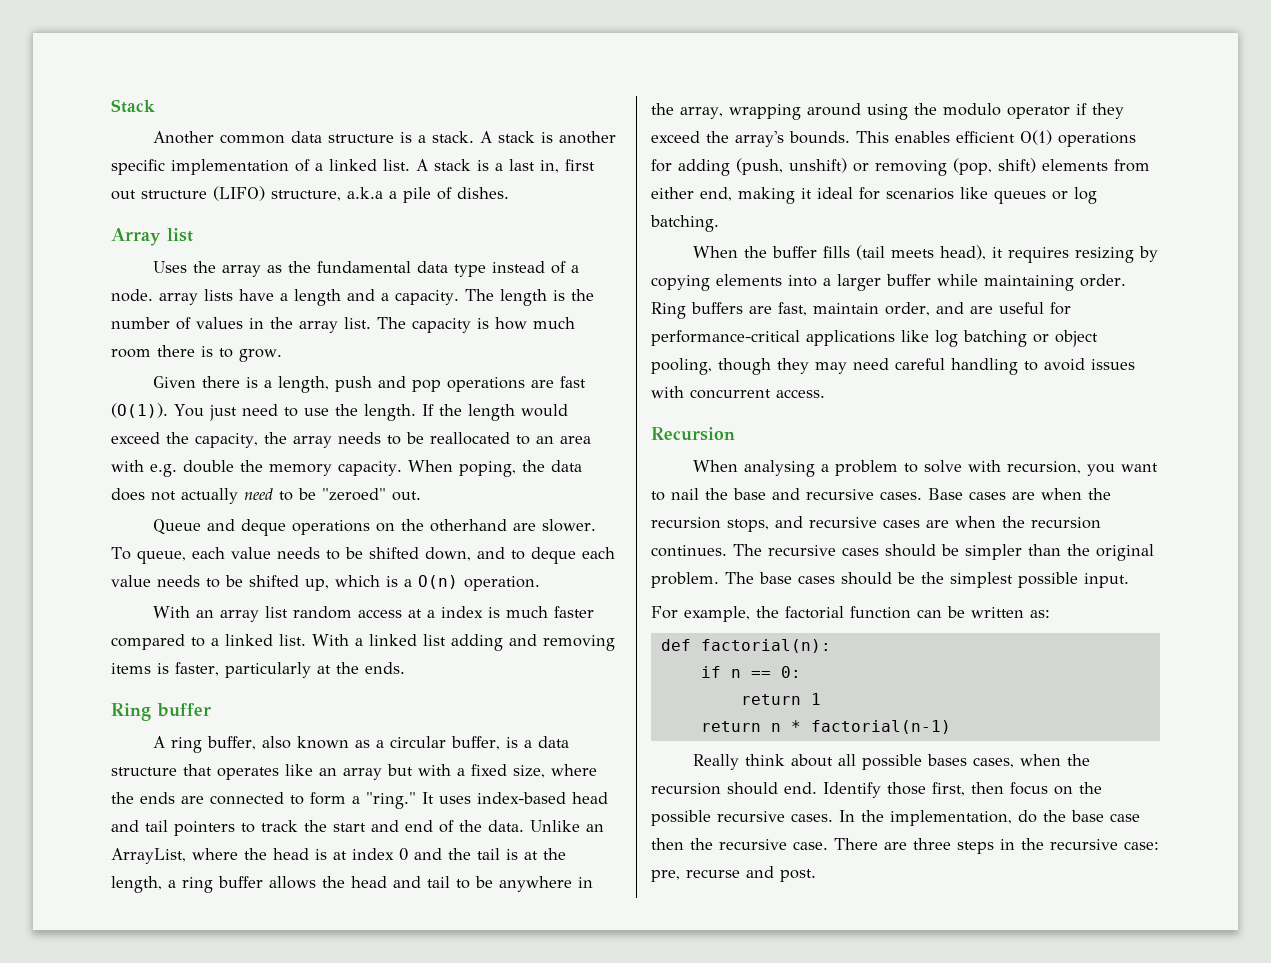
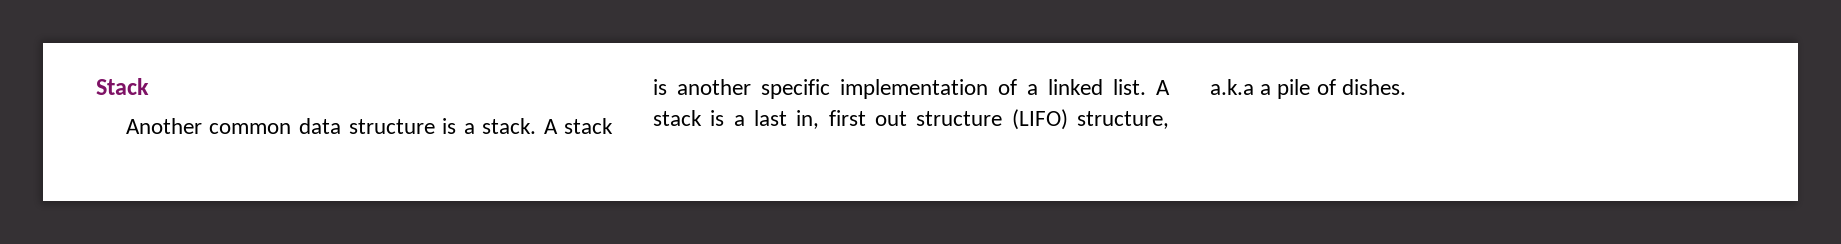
[111,228,193,246] [153,261,580,277] [111,289,594,306] [111,317,575,333] [111,345,282,362] [153,376,587,393] [111,403,568,421] [111,432,591,448] [111,460,582,477] [111,488,421,504] [153,519,597,536] [111,547,615,564] [111,575,540,591] [153,606,595,622] [111,634,615,651] [111,662,405,678] [111,703,211,721] [153,736,570,753] [111,764,597,780] [111,792,608,809] [111,820,604,836] [111,848,566,864] [111,876,593,893] [651,103,1124,120] [651,130,1136,147] [651,158,1150,176] [651,187,1097,204] [650,215,719,232] [693,245,1159,263] [651,274,1126,291] [651,302,1071,319] [651,330,1098,347] [651,358,1135,375] [651,386,825,399] [651,427,735,441] [693,460,1159,477] [651,488,1111,501] [651,516,1101,532] [651,544,1154,561] [651,572,1129,588] [651,606,1050,622] [660,639,831,653] [700,666,801,678] [740,693,821,705] [700,720,951,734] [693,754,1091,770] [651,782,1102,798] [651,810,1140,826] [651,838,1159,854] [651,866,816,882] // Array list // Uses the array as the fundamental data type instead of a node. array lists have a length and a capacity. The length is the number of values in the array list. The capacity is how much room there is to grow. // Given there is a length, push and pop operations are fast (O(1)). You just need to use the length. If the length would exceed the capacity, the array needs to be reallocated to an area with e.g. double the memory capacity. When poping, the data does not actually need to be "zeroed" out. // Queue and deque operations on the otherhand are slower. To queue, each value needs to be shifted down, and to deque each value needs to be shifted up, which is a O(n) operation. // With an array list random access at a index is much faster compared to a linked list. With a linked list adding and removing items is faster, particularly at the ends. // Ring buffer // A ring buffer, also known as a circular buffer, is a data structure that operates like an array but with a fixed size, where the ends are connected to form a "ring." It uses index-based head and tail pointers to track the start and end of the data. Unlike an ArrayList, where the head is at index 0 and the tail is at the length, a ring buffer allows the head and tail to be anywhere in the array, wrapping around using the modulo operator if they exceed the array's bounds. This enables efficient O(1) operations for adding (push, unshift) or removing (pop, shift) elements from either end, making it ideal for scenarios like queues or log batching. // When the buffer fills (tail meets head), it requires resizing by copying elements into a larger buffer while maintaining order. Ring buffers are fast, maintain order, and are useful for performance-critical applications like log batching or object pooling, though they may need careful handling to avoid issues with concurrent access. // Recursion // When analysing a problem to solve with recursion, you want to nail the base and recursive cases. Base cases are when the recursion stops, and recursive cases are when the recursion continues. The recursive cases should be simpler than the original problem. The base cases should be the simplest possible input. // For example, the factorial function can be written as: // def factorial(n): // if n == 0: // return 1 // return n * factorial(n-1) // Really think about all possible bases cases, when the recursion should end. Identify those first, then focus on the possible recursive cases. In the implementation, do the base case then the recursive case. There are three steps in the recursive case: pre, recurse and post. -> (1406, 87) none

